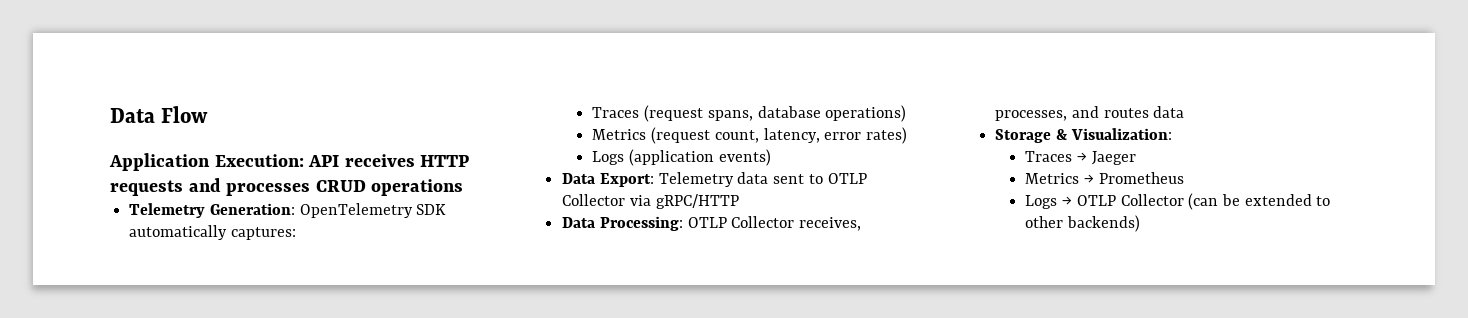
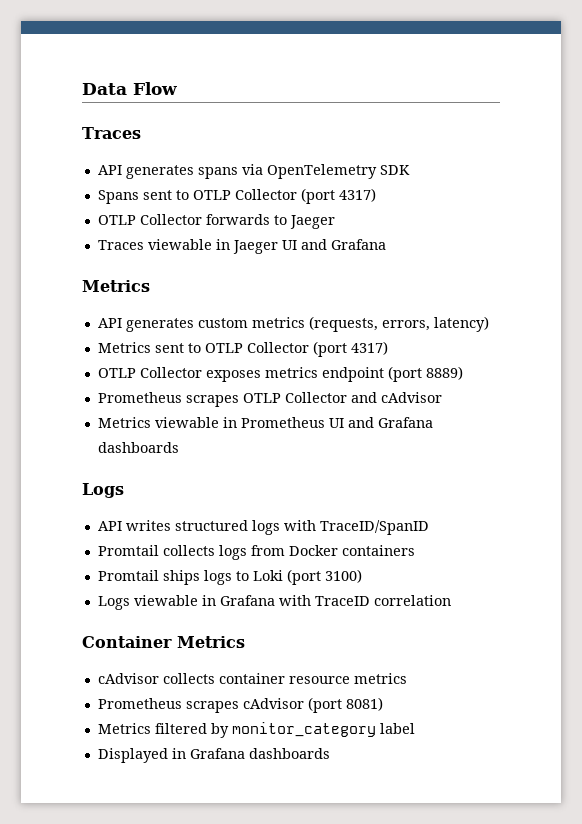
[109,153,470,171] [110,178,464,196] [129,203,447,218] [129,225,296,240] [592,105,907,122] [592,127,907,144] [592,149,771,166] [562,172,867,187] [562,194,739,209] [562,216,862,231] [995,106,1185,121] [995,128,1172,143] [1025,151,1136,165] [1025,172,1184,184] [1025,193,1331,210] [1025,215,1141,232] Application Execution: API receives HTTP requests and processes CRUD operations // Telemetry Generation: OpenTelemetry SDK automatically captures: // Traces (request spans, database operations) // Metrics (request count, latency, error rates) // Logs (application events) // Data Export: Telemetry data sent to OTLP Collector via gRPC/HTTP // Data Processing: OTLP Collector receives, processes, and routes data // Storage & Visualization: // Traces → Jaeger // Metrics → Prometheus // Logs → OTLP Collector (can be extended to other backends) -> [82,127,141,139] [97,164,410,179] [97,188,376,204] [97,214,335,229] [97,239,386,254] [82,280,150,292] [97,316,489,332] [97,341,388,357] [97,366,463,382] [97,392,442,407] [97,417,433,428] [97,442,179,453] [82,483,124,498] [97,520,429,535] [97,545,415,560] [97,569,362,585] [97,595,451,610] [82,636,245,648] [97,673,407,684] [97,697,383,713] [97,722,415,738] [97,748,330,763] Traces // API generates spans via OpenTelemetry SDK // Spans sent to OTLP Collector (port 4317) // OTLP Collector forwards to Jaeger // Traces viewable in Jaeger UI and Grafana // Metrics // API generates custom metrics (requests, errors, latency) // Metrics sent to OTLP Collector (port 4317) // OTLP Collector exposes metrics endpoint (port 8889) // Prometheus scrapes OTLP Collector and cAdvisor // Metrics viewable in Prometheus UI and Grafana dashboards // Logs // API writes structured logs with TraceID/SpanID // Promtail collects logs from Docker containers // Promtail ships logs to Loki (port 3100) // Logs viewable in Grafana with TraceID correlation // Container Metrics // cAdvisor collects container resource metrics // Prometheus scrapes cAdvisor (port 8081) // Metrics filtered by monitor_category label // Displayed in Grafana dashboards

